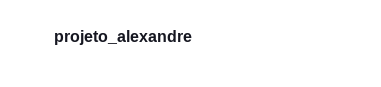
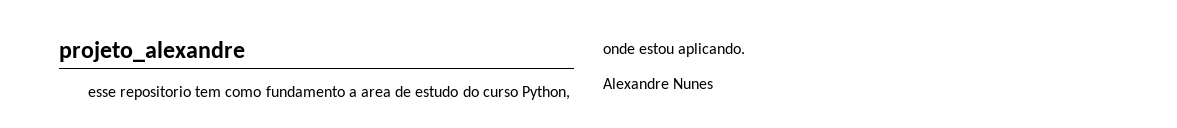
(192, 37) none -> [87,86,570,100] [603,43,746,57] [603,78,714,89] // esse repositorio tem como fundamento a area de estudo do curso Python, onde estou aplicando. // Alexandre Nunes

